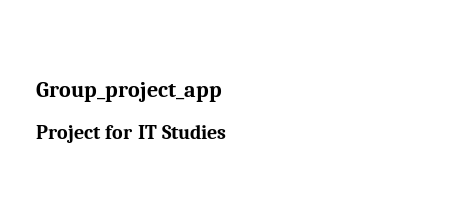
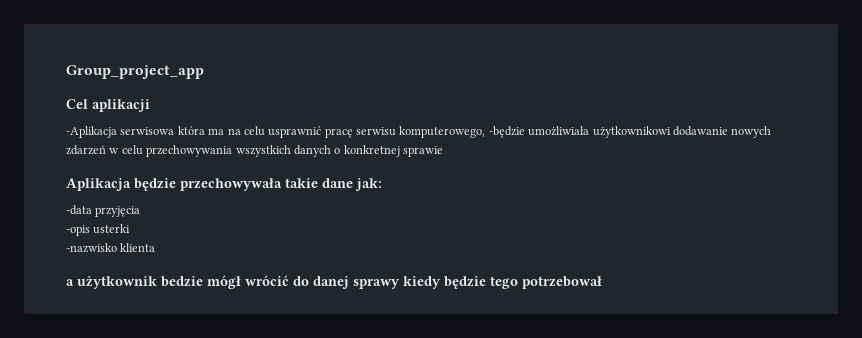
[36,124,226,143] Project for IT Studies -> [66,99,150,112] [66,126,772,138] [66,145,443,157] [66,178,382,191] [66,205,141,217] [66,224,131,236] [66,243,156,253] [66,275,602,289] Cel aplikacji // -Aplikacja serwisowa która ma na celu usprawnić pracę serwisu komputerowego, -będzie umożliwiała użytkownikowi dodawanie nowych zdarzeń w celu przechowywania wszystkich danych o konkretnej sprawie // Aplikacja będzie przechowywała takie dane jak: // -data przyjęcia // -opis usterki // -nazwisko klienta // a użytkownik bedzie mógł wrócić do danej sprawy kiedy będzie tego potrzebował

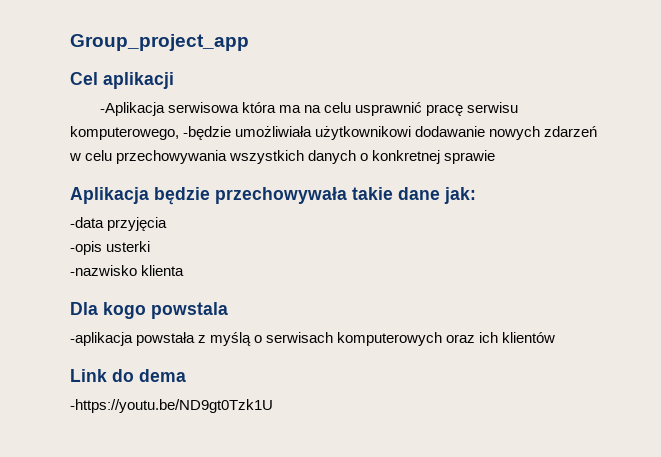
[66,275,602,289] a użytkownik bedzie mógł wrócić do danej sprawy kiedy będzie tego potrzebował -> [70,302,228,319] [70,332,556,346] [70,369,186,382] [70,399,273,413] Dla kogo powstala // -aplikacja powstała z myślą o serwisach komputerowych oraz ich klientów // Link do dema // -https://youtu.be/ND9gt0Tzk1U

